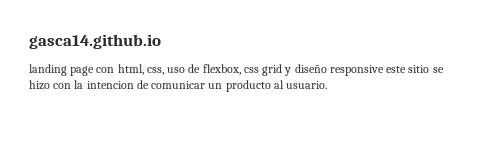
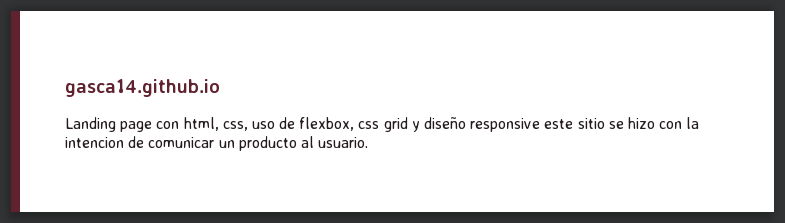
[29,64,67,76] landing -> [65,117,116,132] Landing

